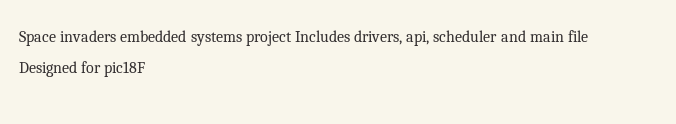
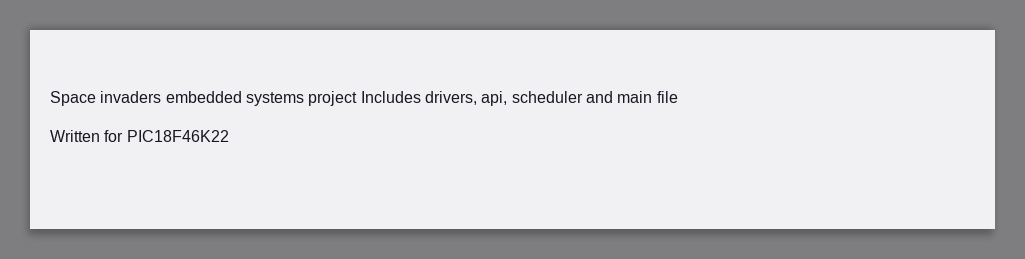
[19,61,146,77] Designed for pic18F -> [50,130,229,142] Written for PIC18F46K22

